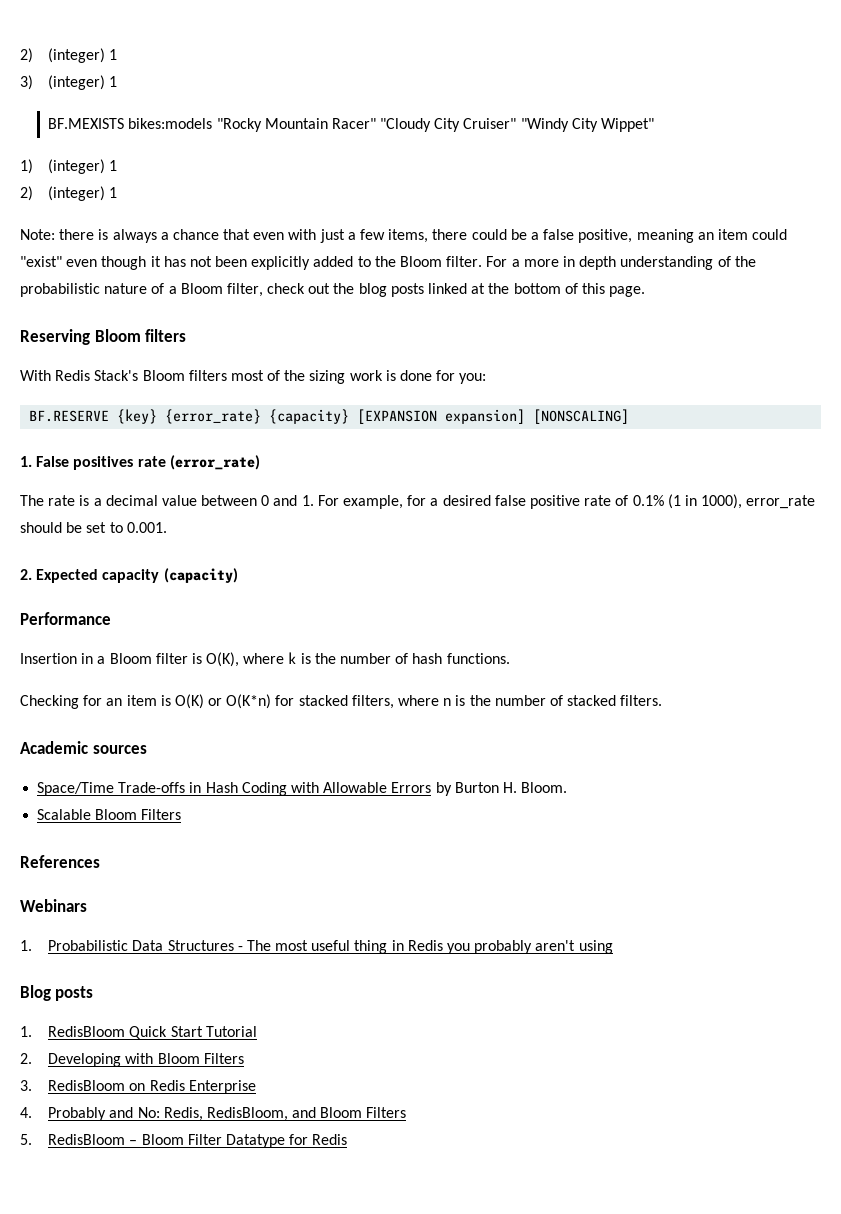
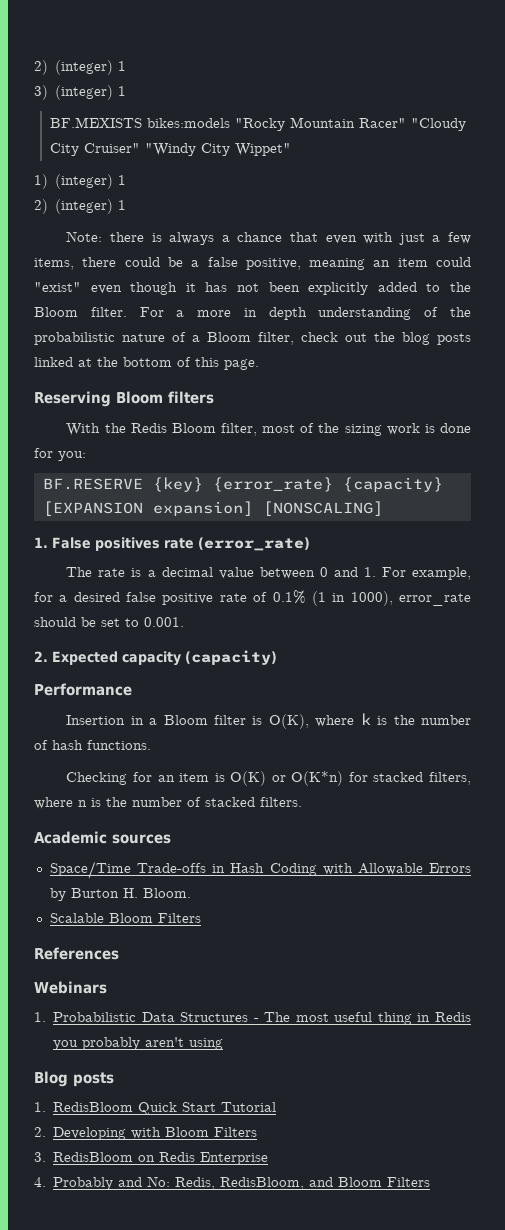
[55,370,227,381] Redis Stack's Bloom filters -> [104,423,257,436] the Redis Bloom filter,
[20,1134,348,1148] // 5. RedisBloom – Bloom Filter Datatype for Redis -> (431, 1182) none

